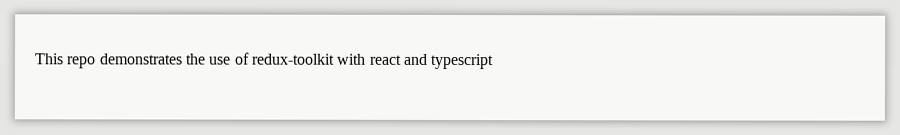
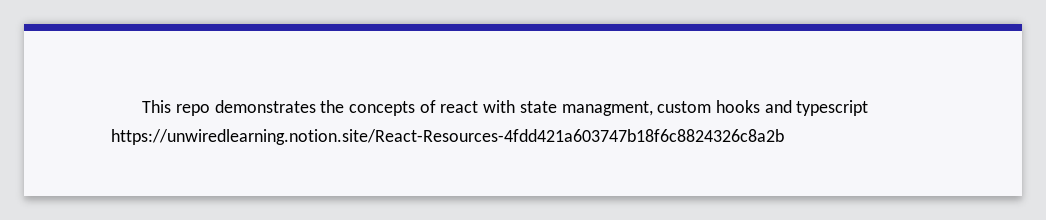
[209,52,402,65] use of redux-toolkit with react -> [348,100,761,116] concepts of react with state managment, custom hooks
(495, 61) none -> [111,129,784,145] // https://unwiredlearning.notion.site/React-Resources-4fdd421a603747b18f6c8824326c8a2b

